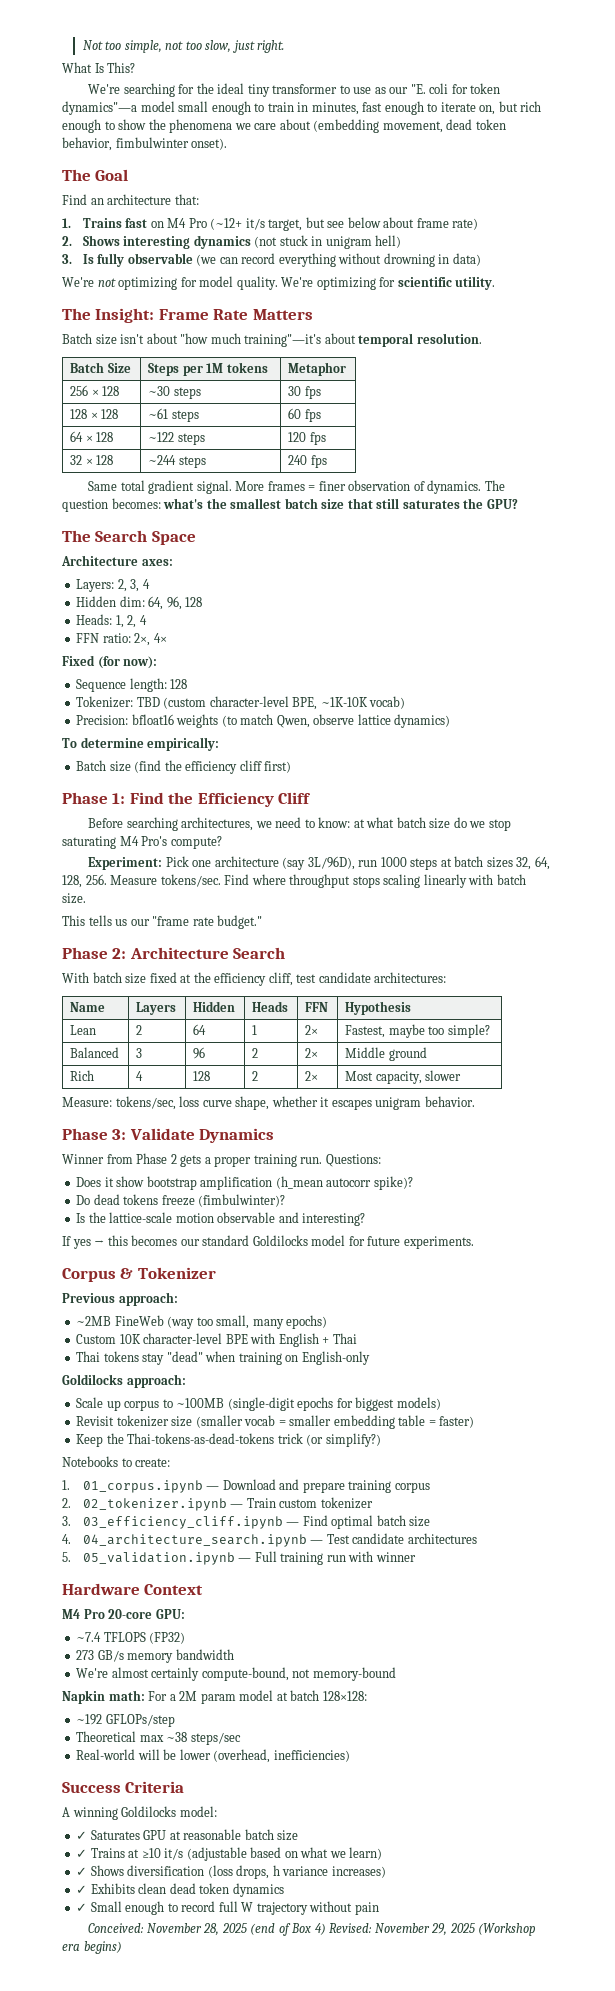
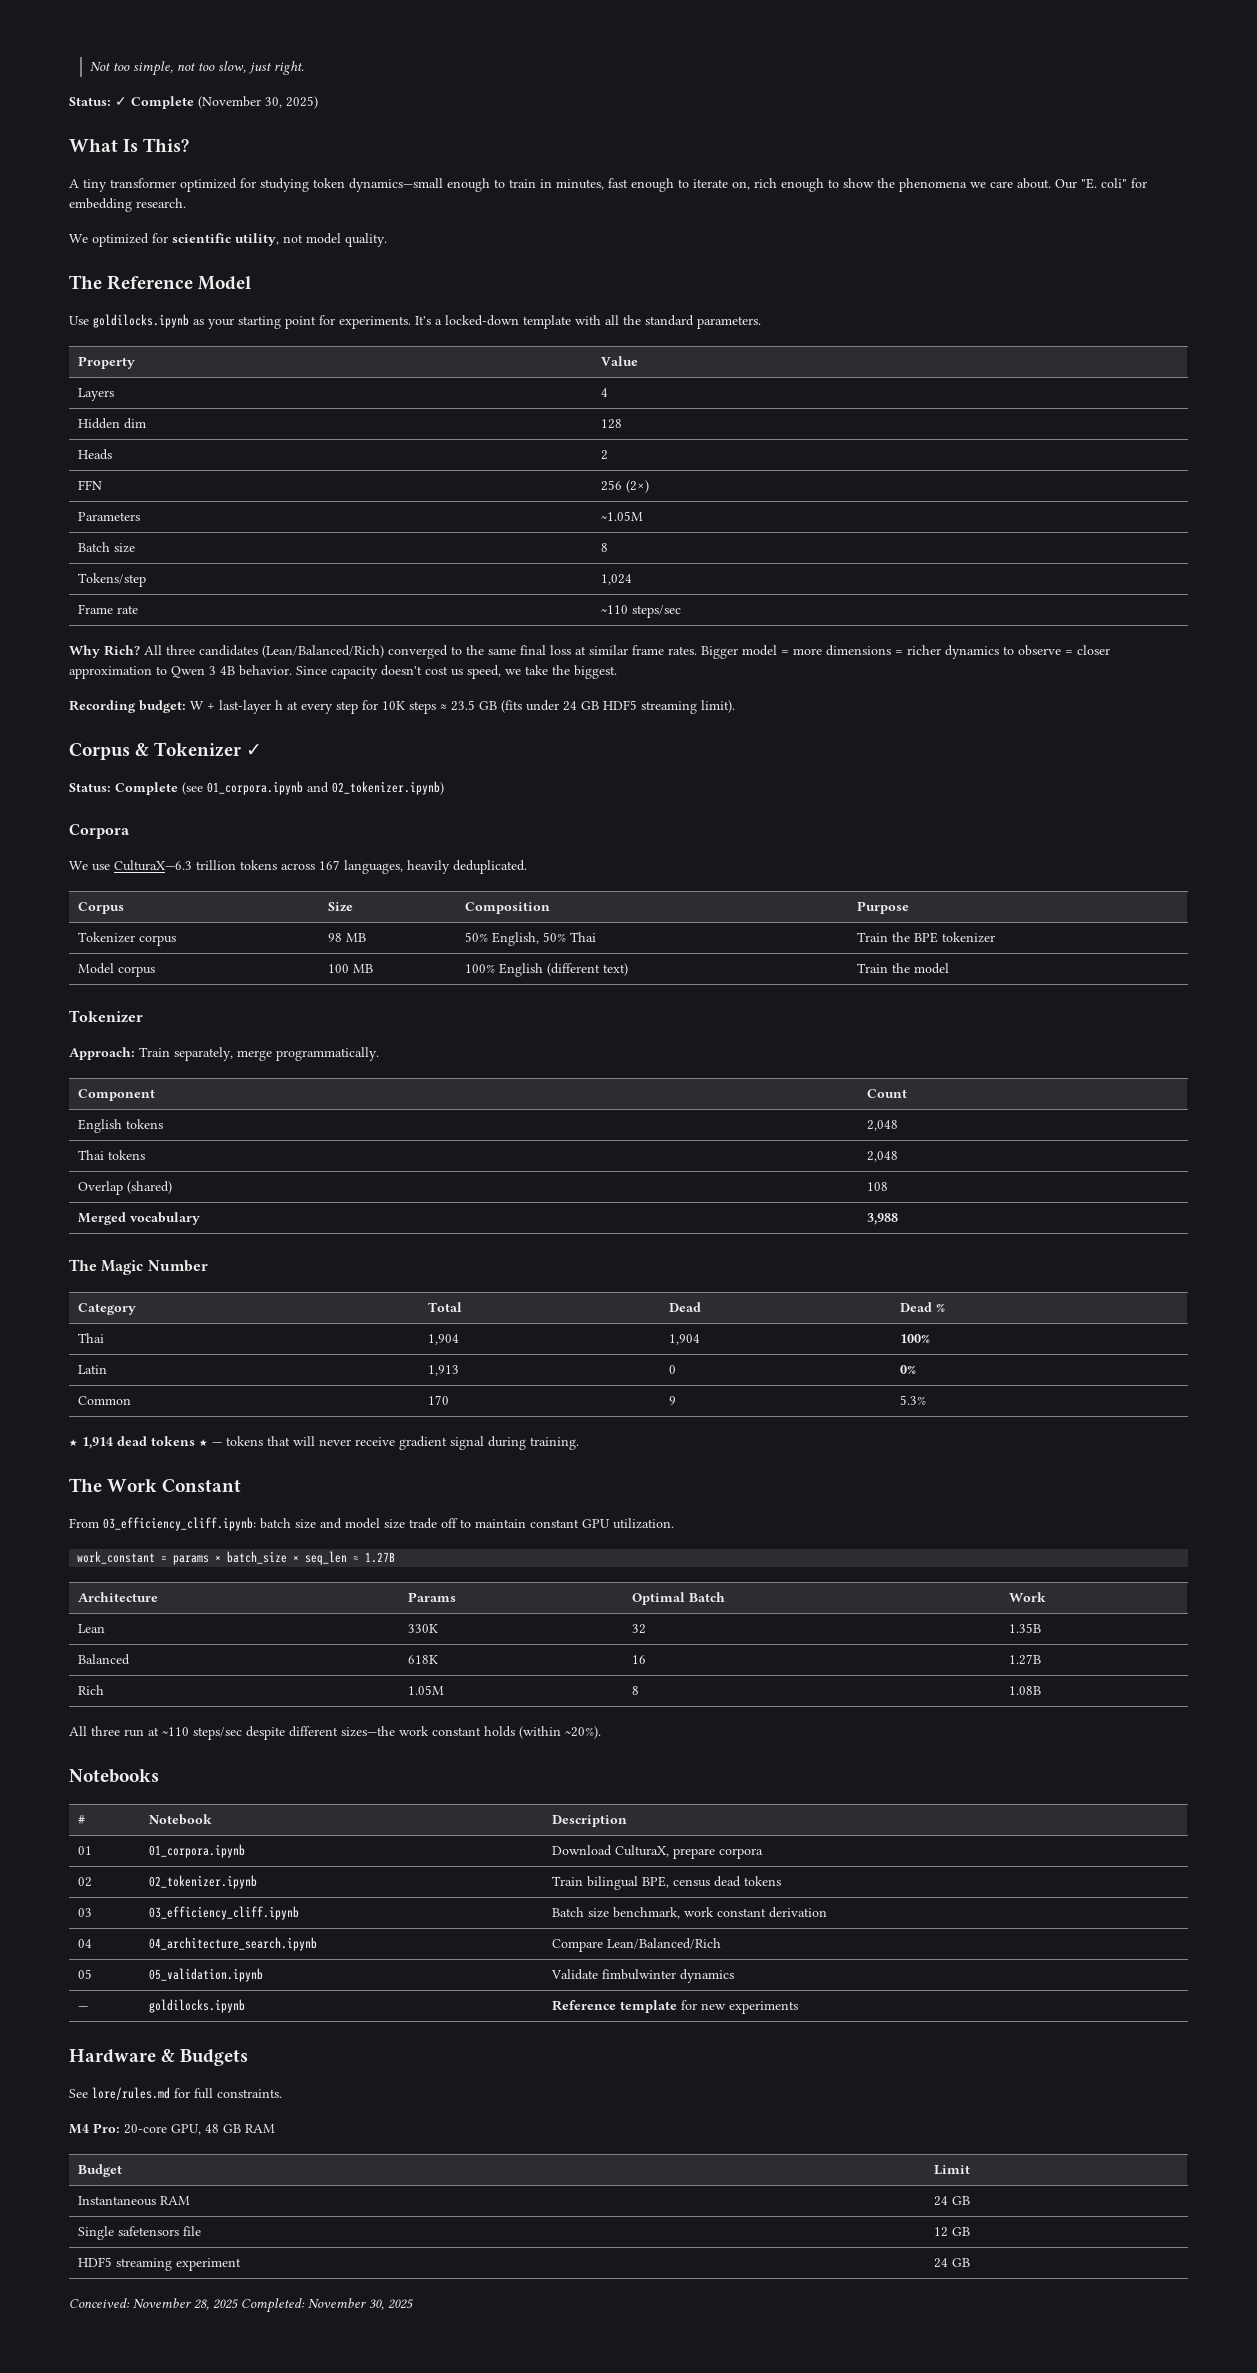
[62,62,136,73] [88,83,501,97] [62,101,209,115] What Is This? // We're searching for the ideal tiny transformer to use as our "E. coli for token dynamics"—a model small -> [69,96,318,109] [69,138,190,152] [69,178,443,192] Status: ✓ Complete (November 30, 2025) // What Is This? // A tiny transformer optimized for studying token dynamics—small
[498,101,518,112] but -> (750, 185) none
[279,119,506,133] [62,137,228,151] [62,169,129,181] [62,194,199,205] [62,217,479,231] [62,235,402,249] [62,253,481,267] [62,276,496,290] [62,308,313,323] [62,333,482,347] [70,362,131,373] [148,362,268,376] [288,362,347,376] [70,385,120,396] [148,386,201,399] [288,386,321,399] [70,409,119,419] [148,408,199,422] [288,408,321,422] [70,431,114,442] [148,432,205,445] [288,432,326,445] [70,455,114,465] [148,455,206,468] [288,455,327,468] [88,480,505,494] [62,498,518,512] [62,530,196,545] [61,555,173,566] [76,579,150,592] [76,596,203,610] [76,614,147,628] [76,633,167,646] [62,655,158,669] [76,678,188,692] [76,696,406,710] [76,714,451,728] [62,737,220,751] [76,760,292,774] [62,792,312,807] [88,817,511,831] [62,836,222,849] [88,856,550,870] [62,874,526,888] [62,893,86,904] [62,915,263,929] [62,947,286,959] [62,972,447,986] [70,1002,106,1012] [136,1002,177,1015] [193,1001,236,1012] [252,1001,289,1012] [305,1002,329,1012] [345,1001,412,1015] [70,1025,97,1035] [136,1025,143,1035] [193,1024,207,1035] [252,1025,258,1035] [305,1025,319,1035] [345,1024,490,1038] [70,1047,120,1058] [136,1048,143,1058] [193,1047,206,1059] [252,1048,259,1058] [305,1048,319,1058] [345,1047,427,1061] [70,1070,95,1081] [136,1071,144,1081] [193,1071,211,1081] [252,1071,259,1081] [305,1071,319,1081] [345,1070,462,1084] [62,1096,475,1110] [62,1128,275,1143] [62,1153,381,1167] [76,1176,413,1190] [76,1194,286,1207] [76,1212,366,1226] [62,1235,474,1249] [62,1267,216,1282] [62,1292,178,1306] [76,1315,328,1329] [76,1333,357,1347] [76,1351,370,1365] [62,1374,186,1388] [76,1397,441,1411] [76,1415,475,1429] [76,1433,381,1447] [62,1456,171,1467] [62,1479,430,1493] [62,1497,373,1511] [62,1515,431,1529] [62,1533,477,1547] [62,1551,416,1565] [62,1583,204,1595] [62,1609,185,1619] [76,1632,186,1644] [76,1649,234,1663] [76,1667,396,1681] [62,1690,367,1704] [76,1714,175,1727] [76,1731,241,1745] [76,1749,350,1763] [62,1781,185,1793] [62,1806,217,1820] [76,1829,299,1841] [76,1847,383,1861] [76,1865,386,1879] [76,1883,284,1897] [76,1901,379,1915] [88,1923,537,1936] [62,1941,122,1954] about (embedding movement, dead token behavior, fimbulwinter onset). // The Goal // Find an architecture that: // 1. Trains fast on M4 Pro (~12+ it/s target, but see below about frame rate) // 2. Shows interesting dynamics (not stuck in unigram hell) // 3. Is fully observable (we can record everything without drowning in data) // We're not optimizing for model quality. We're optimizing for scientific utility. // The Insight: Frame Rate Matters // Batch size isn't about "how much training"—it's about temporal resolution. // Batch Size | Steps per 1M tokens | Metaphor // 256 × 128 | ~30 steps | 30 fps // 128 × 128 | ~61 steps | 60 fps // 64 × 128 | ~122 steps | 120 fps // 32 × 128 | ~244 steps | 240 fps // Same total gradient signal. More frames = finer observation of dynamics. The question becomes: what's the smallest batch size that still saturates the GPU? // The Search Space // Architecture axes: // Layers: 2, 3, 4 // Hidden dim: 64, 96, 128 // Heads: 1, 2, 4 // FFN ratio: 2×, 4× // Fixed (for now): // Sequence length: 128 // Tokenizer: TBD (custom character-level BPE, ~1K-10K vocab) // Precision: bfloat16 weights (to match Qwen, observe lattice dynamics) // To determine empirically: // Batch size (find the efficiency cliff first) // Phase 1: Find the Efficiency Cliff // Before searching architectures, we need to know: at what batch size do we stop saturating M4 Pro's compute? // Experiment: Pick one architecture (say 3L/96D), run 1000 steps at batch sizes 32, 64, 128, 256. Measure tokens/sec. Find where throughput stops scaling linearly with batch size. // This tells us our "frame rate budget." // Phase 2: Architecture Search // With batch size fixed at the efficiency cliff, test candidate architectures: // Name | Layers | Hidden | Heads | FFN | Hypothesis // Lean | 2 | 64 | 1 | 2× | Fastest, maybe too simple? // Balanced | 3 | 96 | 2 | 2× | Middle ground // Rich | 4 | 128 | 2 | 2× | Most capacity, slower // Measure: tokens/sec, loss curve shape, whether it escapes unigram behavior. // Phase 3: Validate Dynamics // Winner from Phase 2 gets a proper training run. Questions: // Does it show bootstrap amplification (h_mean autocorr spike)? // Do dead tokens freeze (fimbulwinter)? // Is the lattice-scale motion observable and interesting? // If yes → this becomes our standard Goldilocks model for future experiments. // Corpus & Tokenizer // Previous approach: // ~2MB FineWeb (way too small, many epochs) // Custom 10K character-level BPE with English + Thai // Thai tokens stay "dead" when training on English-only // Goldilocks approach: // Scale up corpus to ~100MB (single-digit epochs for biggest models) // Revisit tokenizer size (smaller vocab = smaller embedding table = faster) // Keep the Thai-tokens-as-dead-tokens trick (or simplify?) // Notebooks to create: // 1. 01_corpus.ipynb — Download and prepare training corpus // 2. 02_tokenizer.ipynb — Train custom tokenizer // 3. 03_efficiency_cliff.ipynb — Find optimal batch size // 4. 04_architecture_search.ipynb — Test candidate architectures // 5. 05_validation.ipynb — Full training run with winner // Hardware Context // M4 Pro 20-core GPU: // ~7.4 TFLOPS (FP32) // 273 GB/s memory bandwidth // We're almost certainly compute-bound, not memory-bound // Napkin math: For a 2M param model at batch 128×128: // ~192 GFLOPs/step // Theoretical max ~38 steps/sec // Real-world will be lower (overhead, inefficiencies) // Success Criteria // A winning Goldilocks model: // ✓ Saturates GPU at reasonable batch size // ✓ Trains at ≥10 it/s (adjustable based on what we learn) // ✓ Shows diversification (loss drops, h variance increases) // ✓ Exhibits clean dead token dynamics // ✓ Small enough to record full W trajectory without pain // Conceived: November 28, 2025 (end of Box 4) Revised: November 29, 2025 (Workshop era begins) -> [1017,178,1147,189] [69,198,186,212] [69,233,387,247] [69,275,252,290] [69,314,761,329] [77,356,135,369] [600,356,638,366] [77,388,114,401] [600,388,608,397] [77,418,146,429] [600,419,622,429] [77,449,112,460] [600,450,608,460] [77,480,102,490] [600,480,649,493] [77,512,140,521] [600,511,643,521] [77,542,135,553] [600,543,608,552] [77,573,146,587] [600,574,632,585] [77,604,138,614] [600,605,681,618] [69,645,1110,659] [69,665,617,679] [69,700,735,714] [69,742,263,760] [69,781,444,795] [69,824,130,839] [69,860,527,874] [77,902,124,914] [327,902,353,912] [464,902,550,914] [856,901,909,914] [77,932,176,946] [327,933,366,942] [464,932,596,946] [856,932,995,943] [77,963,155,977] [327,964,373,973] [464,963,628,977] [856,963,949,974] [69,1010,143,1023] [69,1047,379,1061] [77,1089,155,1101] [866,1089,907,1098] [77,1119,163,1133] [866,1120,898,1131] [77,1150,145,1160] [866,1151,898,1162] [77,1181,172,1195] [866,1182,888,1191] [77,1212,200,1225] [866,1213,898,1225] [69,1259,208,1275] [77,1303,136,1315] [427,1302,462,1312] [668,1302,701,1312] [899,1302,945,1312] [77,1333,104,1343] [427,1334,459,1345] [668,1334,700,1345] [899,1334,930,1343] [77,1365,107,1374] [427,1365,459,1376] [668,1365,676,1374] [899,1365,916,1374] [77,1396,131,1405] [427,1395,449,1405] [668,1396,676,1405] [899,1395,926,1405] [69,1436,579,1450] [69,1478,242,1492] [69,1517,674,1531] [77,1551,396,1565] [77,1592,158,1602] [407,1592,456,1602] [631,1592,725,1605] [1008,1592,1046,1602] [77,1624,105,1633] [407,1624,438,1633] [631,1624,646,1634] [1008,1623,1041,1633] [77,1654,130,1665] [407,1655,438,1664] [631,1655,646,1664] [1008,1654,1041,1665] [77,1685,104,1695] [407,1685,444,1695] [631,1686,639,1695] [1008,1686,1041,1695] [69,1726,601,1740] [69,1769,159,1783] [77,1815,85,1824] [148,1814,212,1825] [551,1815,627,1827] [77,1846,92,1855] [148,1844,245,1858] [551,1845,763,1859] [77,1877,92,1887] [148,1875,257,1889] [551,1876,781,1890] [77,1908,92,1917] [148,1906,299,1920] [551,1907,827,1919] [77,1939,92,1948] [148,1937,317,1951] [551,1938,721,1952] [77,1969,92,1979] [148,1968,263,1982] [550,1969,734,1983] [77,2006,88,2010] [148,1999,245,2013] [551,2000,798,2014] [69,2049,249,2066] [69,2087,282,2100] [69,2123,275,2135] [77,2164,122,2177] [933,2165,970,2175] [77,2196,190,2206] [933,2196,970,2206] [77,2226,201,2240] [933,2227,970,2237] [77,2257,241,2271] [933,2258,970,2268] [69,2298,413,2313] about. Our "E. coli" for embedding research. // We optimized for scientific utility, not model quality. // The Reference Model // Use goldilocks.ipynb as your starting point for experiments. It's a locked-down template with all the standard parameters. // Property | Value // Layers | 4 // Hidden dim | 128 // Heads | 2 // FFN | 256 (2×) // Parameters | ~1.05M // Batch size | 8 // Tokens/step | 1,024 // Frame rate | ~110 steps/sec // Why Rich? All three candidates (Lean/Balanced/Rich) converged to the same final loss at similar frame rates. Bigger model = more dimensions = richer dynamics to observe = closer approximation to Qwen 3 4B behavior. Since capacity doesn't cost us speed, we take the biggest. // Recording budget: W + last-layer h at every step for 10K steps ≈ 23.5 GB (fits under 24 GB HDF5 streaming limit). // Corpus & Tokenizer ✓ // Status: Complete (see 01_corpora.ipynb and 02_tokenizer.ipynb) // Corpora // We use CulturaX—6.3 trillion tokens across 167 languages, heavily deduplicated. // Corpus | Size | Composition | Purpose // Tokenizer corpus | 98 MB | 50% English, 50% Thai | Train the BPE tokenizer // Model corpus | 100 MB | 100% English (different text) | Train the model // Tokenizer // Approach: Train separately, merge programmatically. // Component | Count // English tokens | 2,048 // Thai tokens | 2,048 // Overlap (shared) | 108 // Merged vocabulary | 3,988 // The Magic Number // Category | Total | Dead | Dead % // Thai | 1,904 | 1,904 | 100% // Latin | 1,913 | 0 | 0% // Common | 170 | 9 | 5.3% // ★ 1,914 dead tokens ★ — tokens that will never receive gradient signal during training. // The Work Constant // From 03_efficiency_cliff.ipynb: batch size and model size trade off to maintain constant GPU utilization. // work_constant = params × batch_size × seq_len ≈ 1.27B // Architecture | Params | Optimal Batch | Work // Lean | 330K | 32 | 1.35B // Balanced | 618K | 16 | 1.27B // Rich | 1.05M | 8 | 1.08B // All three run at ~110 steps/sec despite different sizes—the work constant holds (within ~20%). // Notebooks // # | Notebook | Description // 01 | 01_corpora.ipynb | Download CulturaX, prepare corpora // 02 | 02_tokenizer.ipynb | Train bilingual BPE, census dead tokens // 03 | 03_efficiency_cliff.ipynb | Batch size benchmark, work constant derivation // 04 | 04_architecture_search.ipynb | Compare Lean/Balanced/Rich // 05 | 05_validation.ipynb | Validate fimbulwinter dynamics // — | goldilocks.ipynb | Reference template for new experiments // Hardware & Budgets // See lore/rules.md for full constraints. // M4 Pro: 20-core GPU, 48 GB RAM // Budget | Limit // Instantaneous RAM | 24 GB // Single safetensors file | 12 GB // HDF5 streaming experiment | 24 GB // Conceived: November 28, 2025 Completed: November 30, 2025

